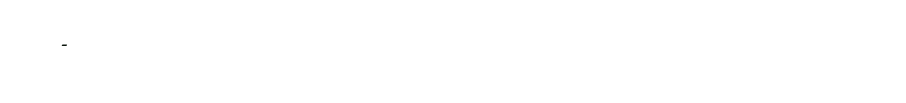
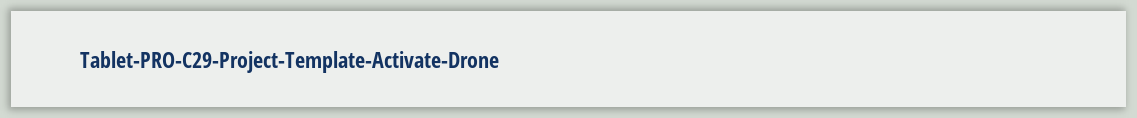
[61,44,68,50] - -> [80,51,499,73] Tablet-PRO-C29-Project-Template-Activate-Drone

